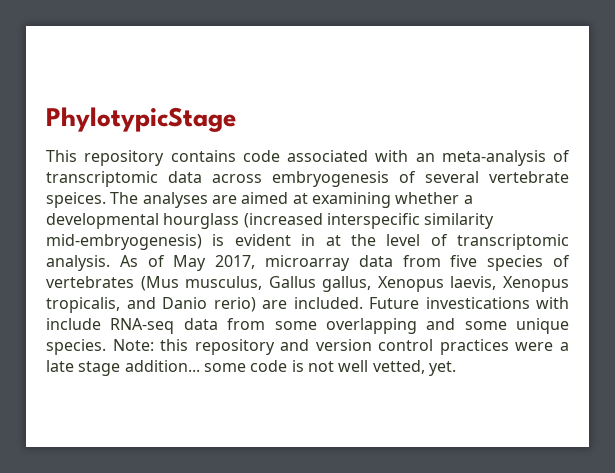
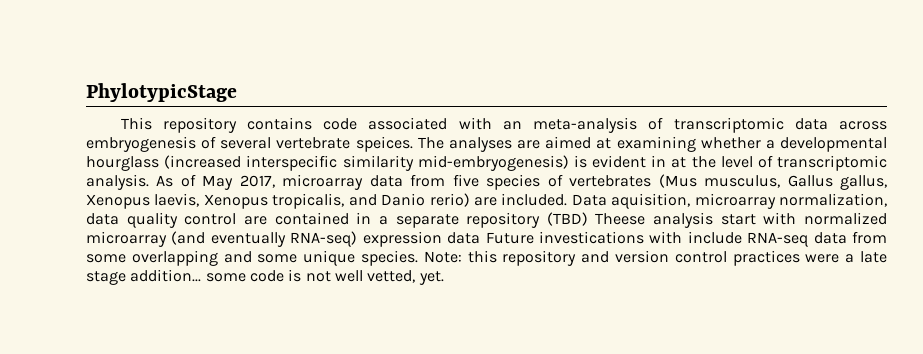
(363, 303) none -> [571,193,887,209] [86,212,887,228] [86,231,481,247] Data aquisition, microarray normalization, data quality control are contained in a separate repository (TBD) Theese analysis start with normalized microarray (and eventually RNA-seq) expression data

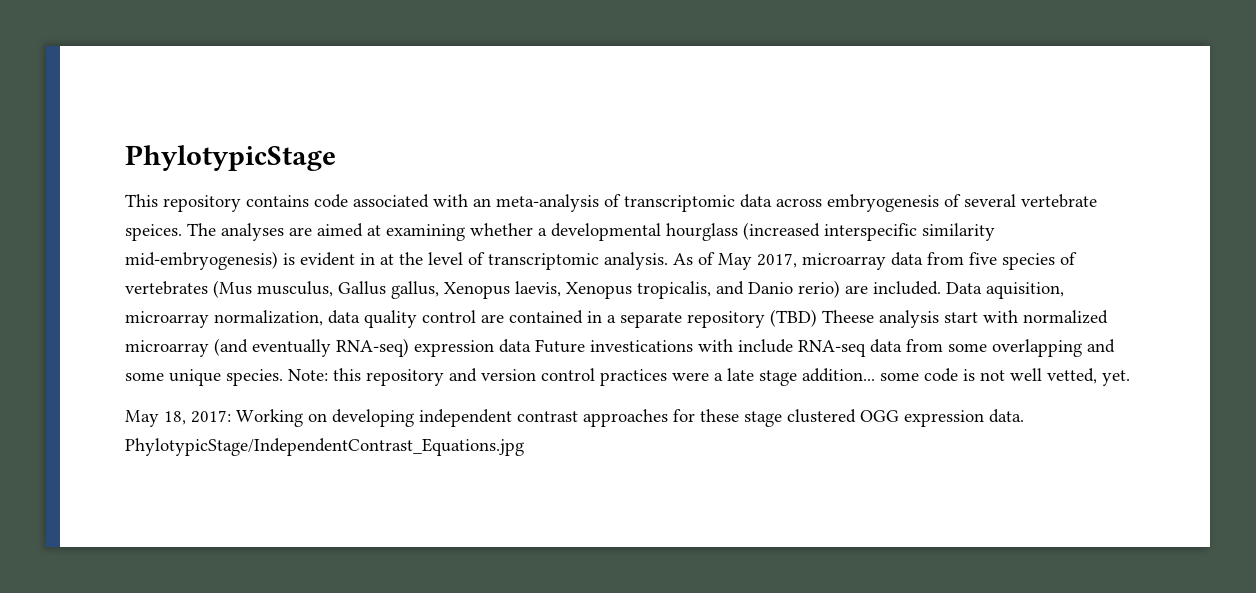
(444, 278) none -> [125,409,1024,427] [125,438,524,456] // May 18, 2017: Working on developing independent contrast approaches for these stage clustered OGG expression data. PhylotypicStage/IndependentContrast_Equations.jpg

